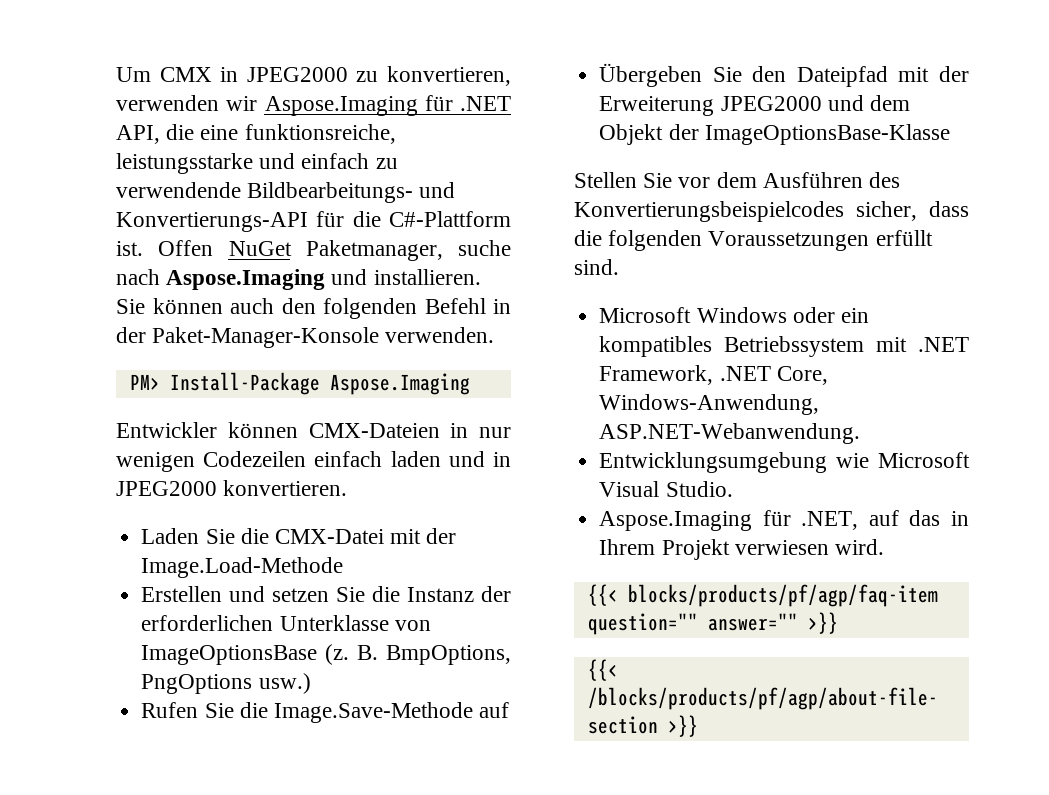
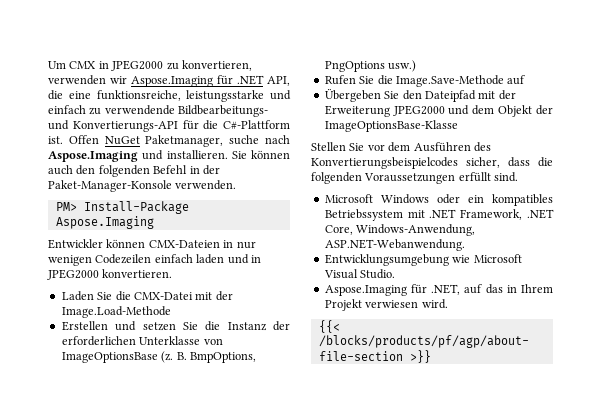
[587,584,938,607] [587,612,838,635] // {{< blocks/products/pf/agp/faq-item question="" answer="" >}} -> (448, 304) none

